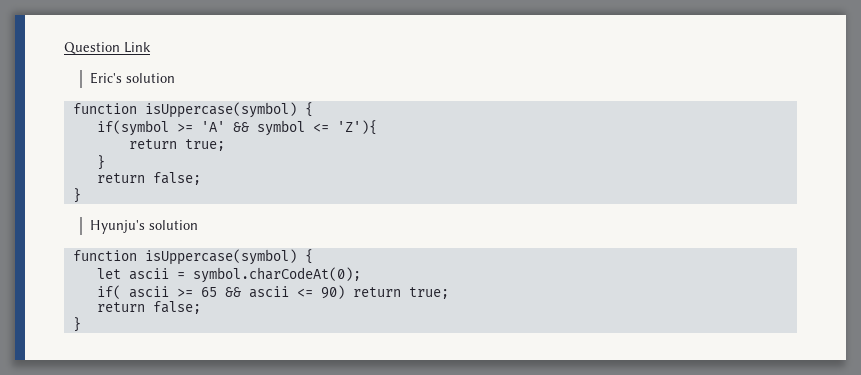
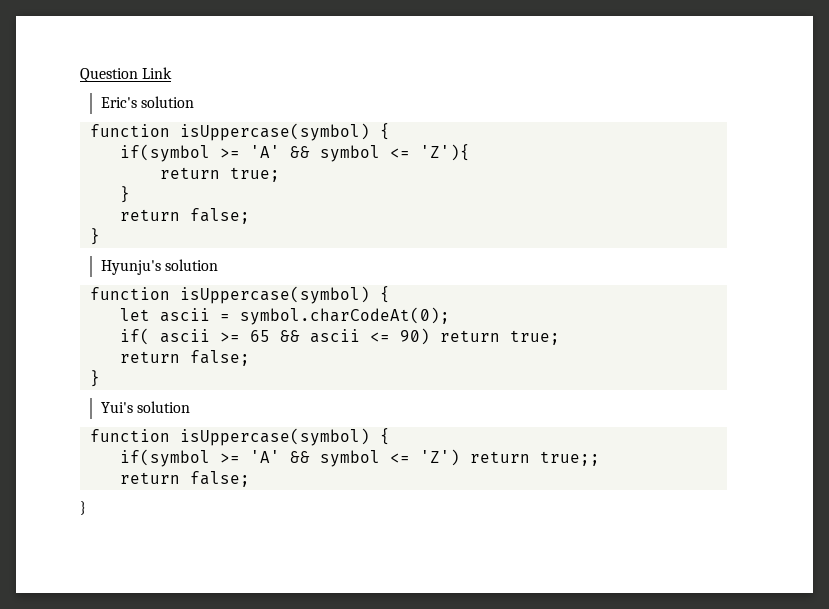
(81, 324) none -> [100,401,191,413] [89,428,390,446] [119,449,600,467] [119,471,250,487] [80,501,86,515] // Yui's solution // function isUppercase(symbol) { // if(symbol >= 'A' && symbol <= 'Z') return true;; // return false; // }

